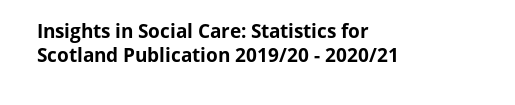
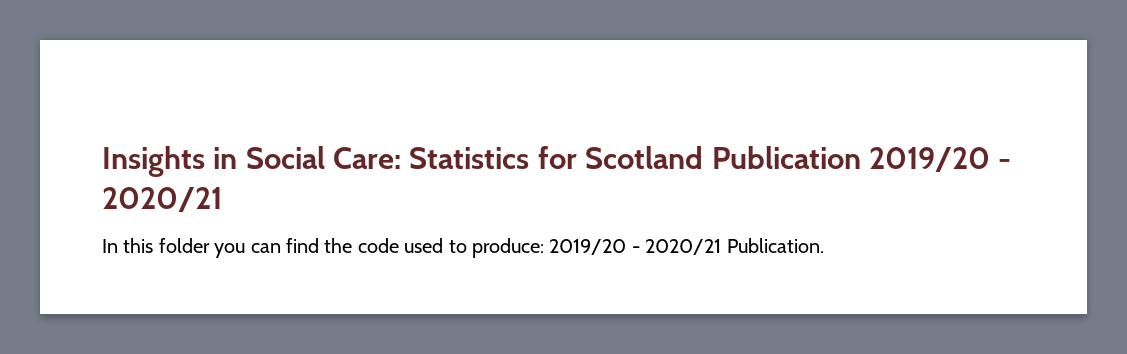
(399, 55) none -> [102,238,824,258] // In this folder you can find the code used to produce: 2019/20 - 2020/21 Publication.

